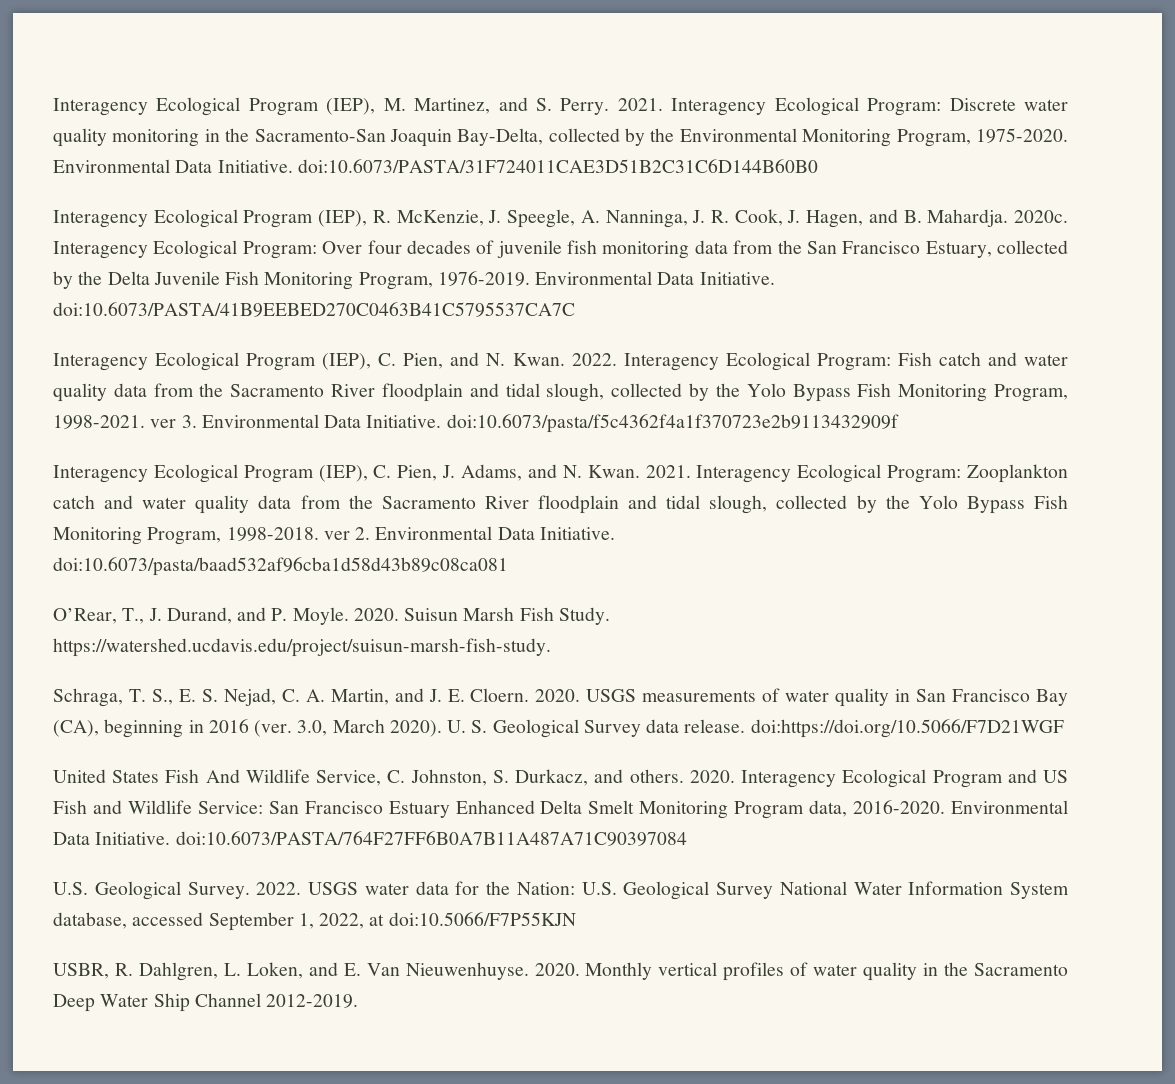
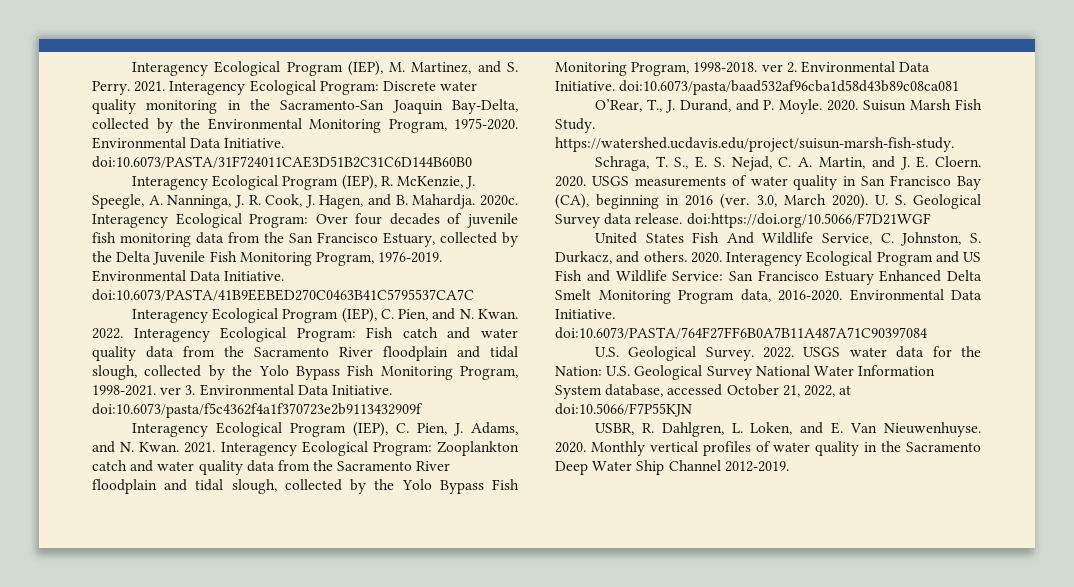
[208,912,314,931] September 1, -> [726,384,800,397] October 21,

